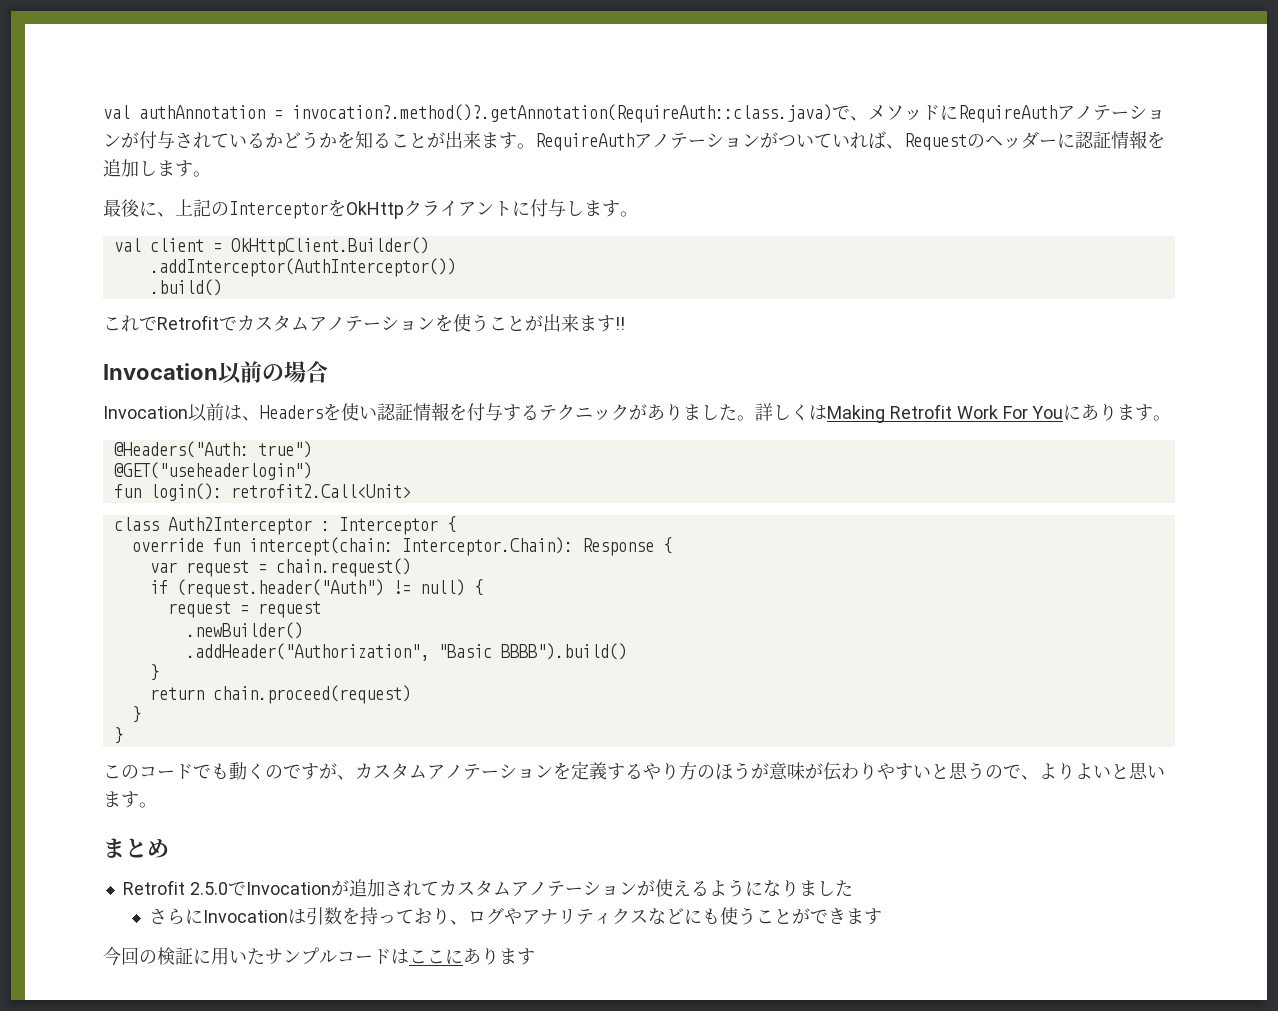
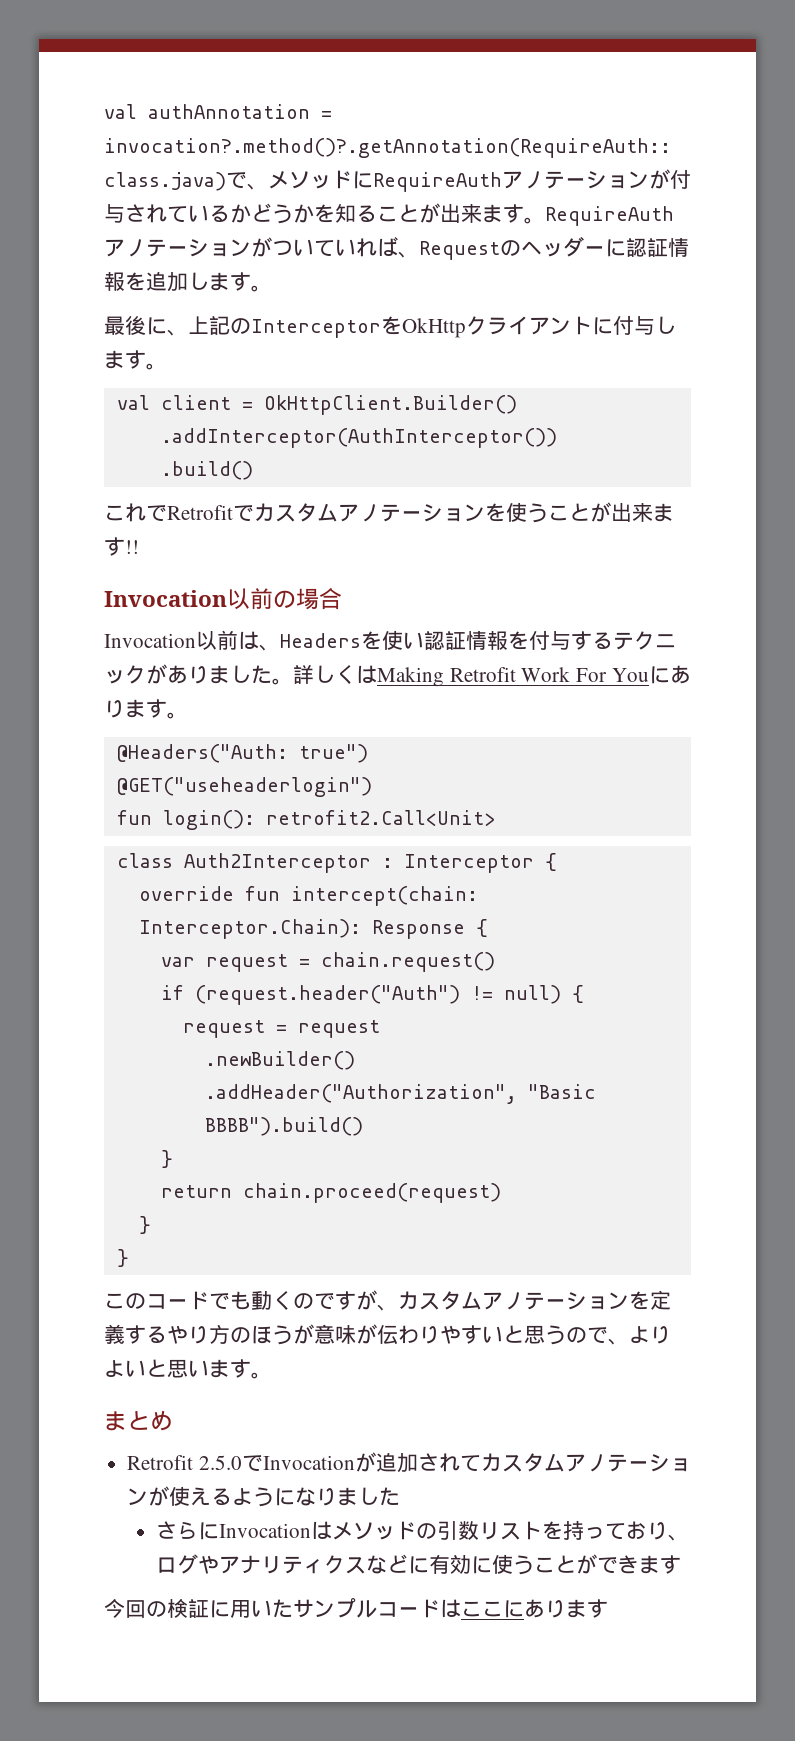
[306,907,343,925] 引数 -> [332,1521,543,1540] メソッドの引数リスト
[702,908,721,925] も -> [429,1554,493,1574] 有効に

